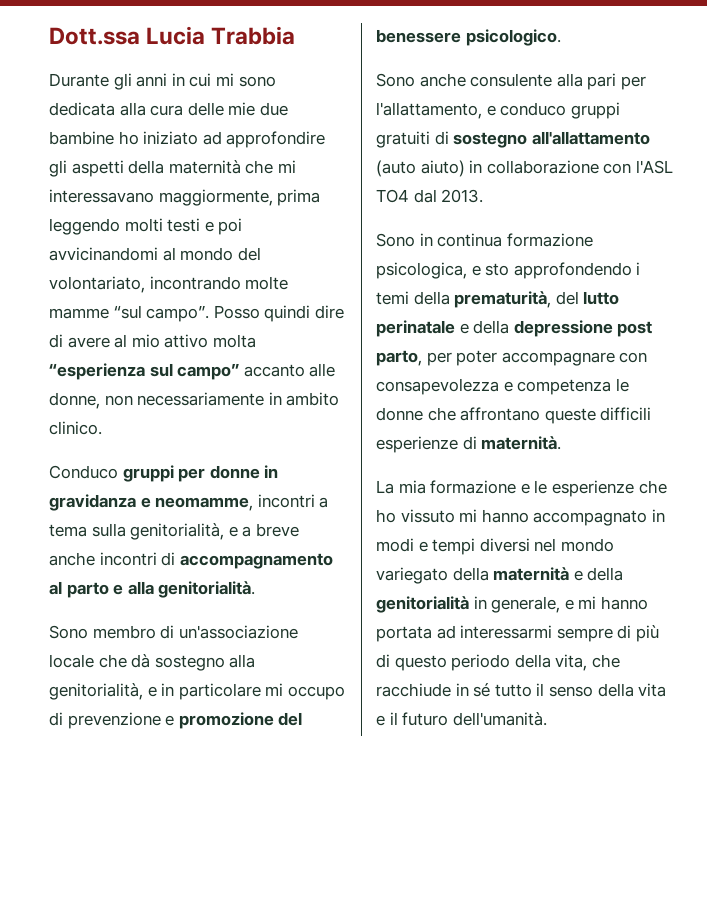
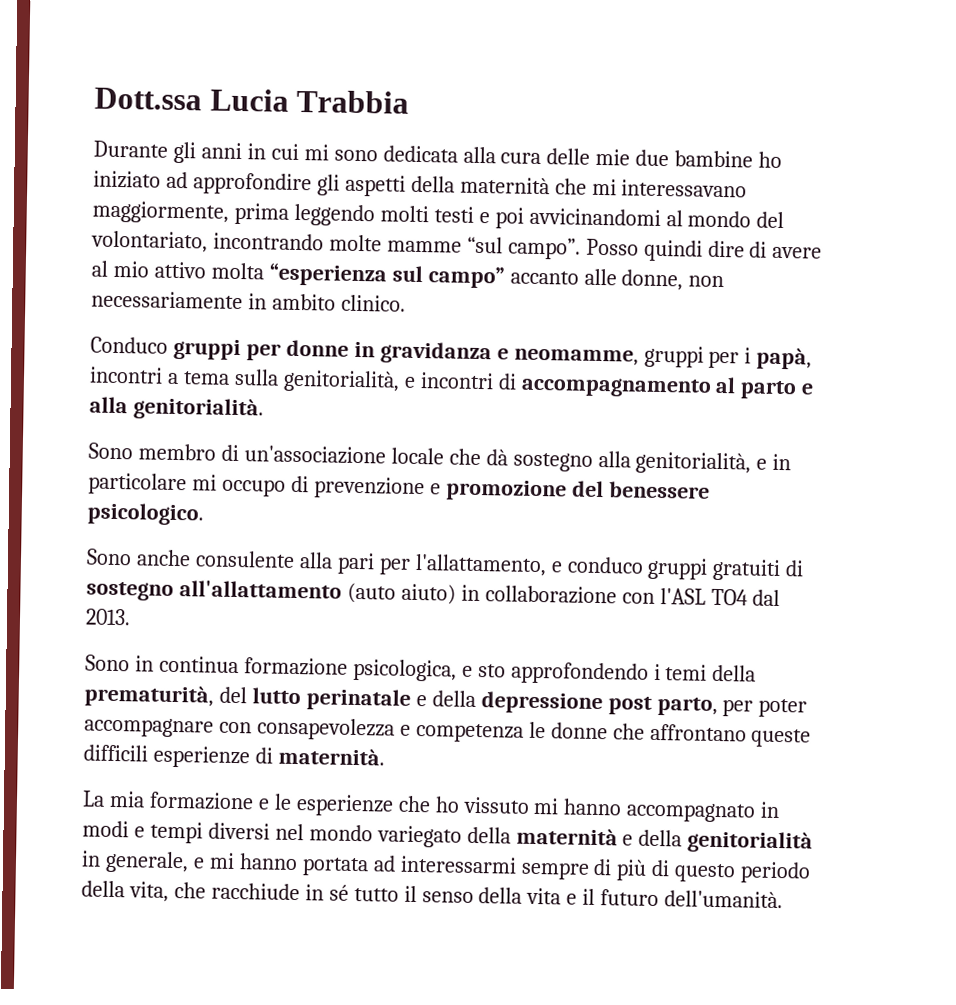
(254, 504) none -> [643,345,813,370] gruppi per i papà,
[242,523,299,537] [49,552,95,566] a breve anche -> (416, 382) none

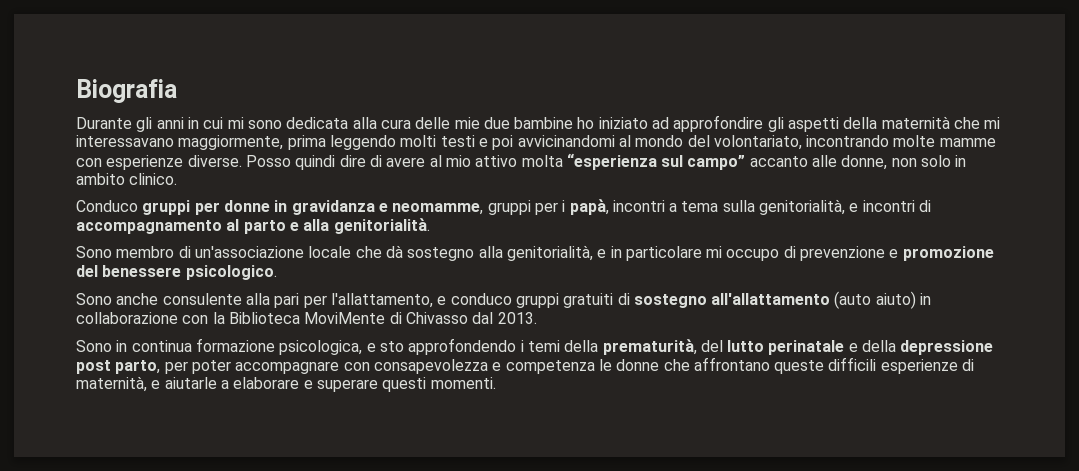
[94,87,410,114] Dott.ssa Lucia Trabbia -> [76,79,177,103] Biografia
[466,236,581,260] “sul campo”. -> [76,155,242,170] con esperienze diverse.
[91,290,243,310] necessariamente -> [921,155,952,167] solo
[659,588,748,606] l'ASL TO4 -> [212,312,468,324] la Biblioteca MoviMente di Chivasso
[277,747,385,766] [82,790,781,823] [82,820,814,854] [81,850,812,884] [81,880,784,909] maternità. // La mia formazione e le esperienze che ho vissuto mi hanno accompagnato in modi e tempi diversi nel mondo variegato della maternità e della genitorialità in generale, e mi hanno portata ad interessarmi sempre di più di questo periodo della vita, che racchiude in sé tutto il senso della vita e il futuro dell'umanità. -> [76,376,496,392] maternità, e aiutarle a elaborare e superare questi momenti.

